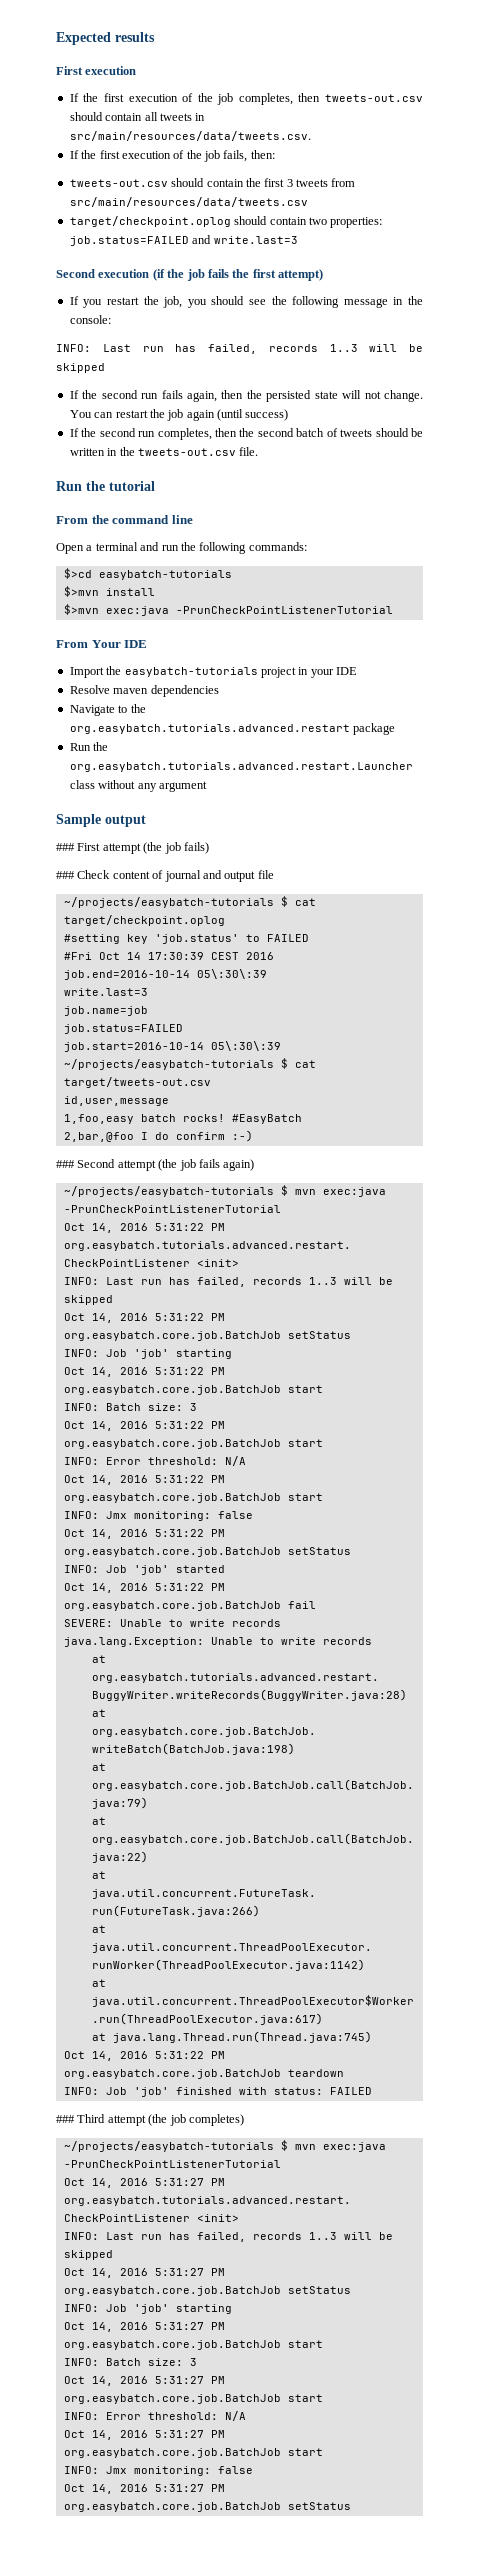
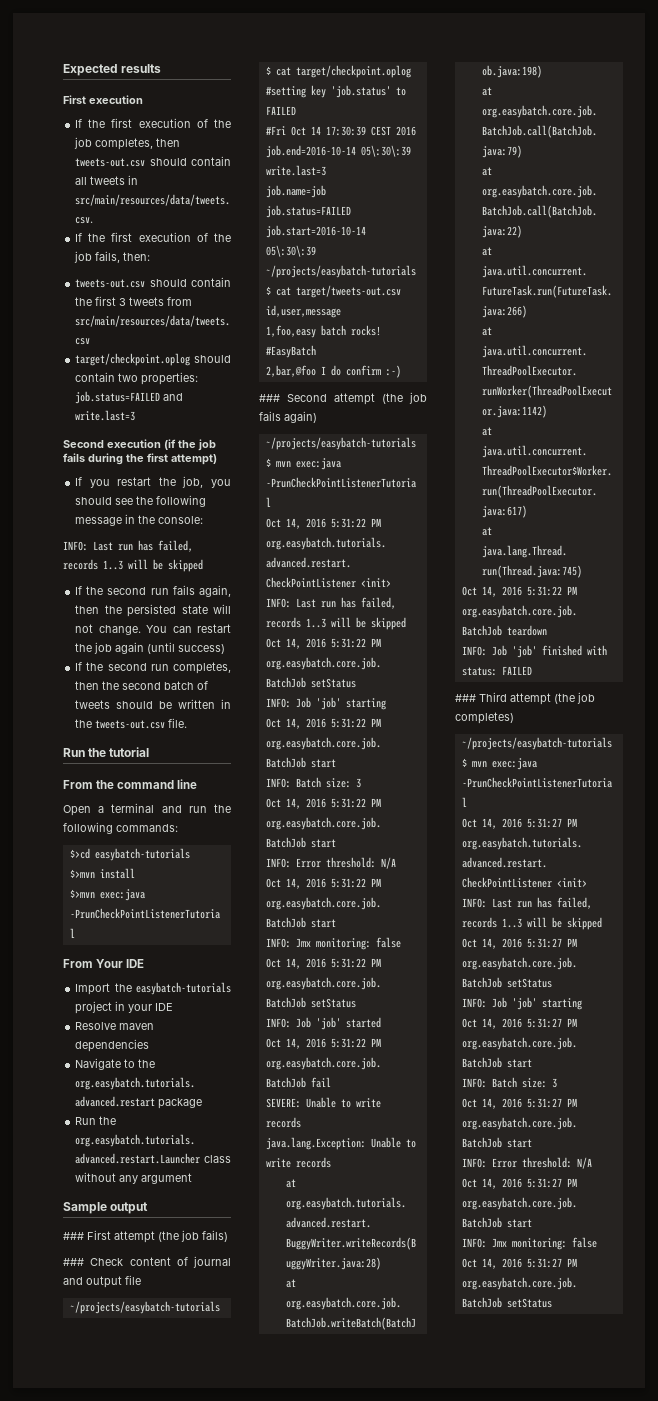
(229, 273) none -> [88,453,123,465] during

